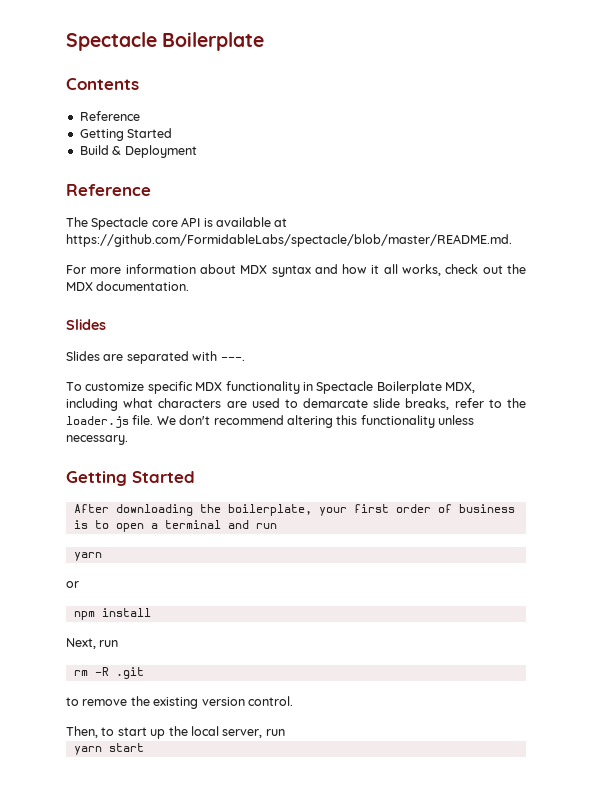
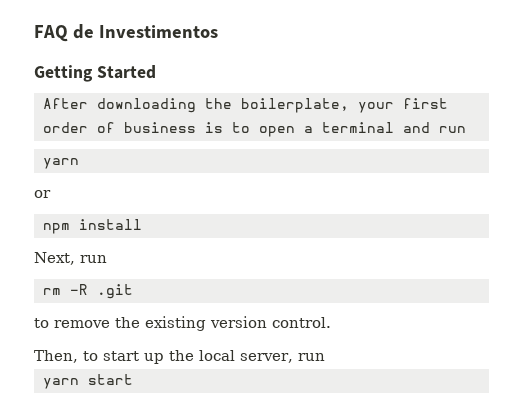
[66,32,265,51] [66,78,139,90] [79,111,140,121] [79,128,173,141] [79,145,197,158] [66,184,151,196] [66,217,288,230] [66,234,512,247] [66,264,527,277] [66,281,190,291] [66,319,106,330] [66,351,245,364] [66,381,475,394] [66,398,526,411] [66,415,474,428] [66,435,128,445] Spectacle Boilerplate // Contents // Reference // Getting Started // Build & Deployment // Reference // The Spectacle core API is available at https://github.com/FormidableLabs/spectacle/blob/master/README.md. // For more information about MDX syntax and how it all works, check out the MDX documentation. // Slides // Slides are separated with ---. // To customize specific MDX functionality in Spectacle Boilerplate MDX, including what characters are used to demarcate slide breaks, refer to the loader.js file. We don't recommend altering this functionality unless necessary. -> [34,24,218,42] FAQ de Investimentos

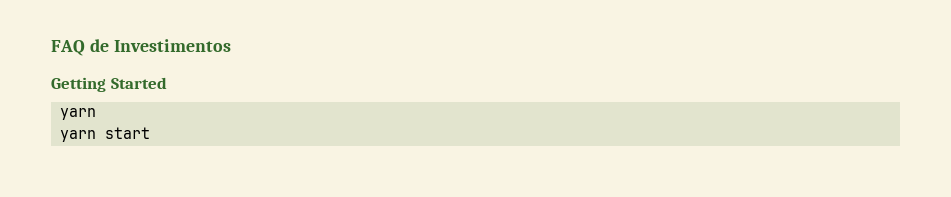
[42,98,448,113] [42,122,466,137] [42,158,79,169] [34,190,51,198] [42,219,142,234] [34,252,107,265] [42,284,133,299] [34,316,331,331] [34,350,325,364] After downloading the boilerplate, your first order of business is to open a terminal and run // yarn // or // npm install // Next, run // rm -R .git // to remove the existing version control. // Then, to start up the local server, run -> [59,108,96,120] yarn

